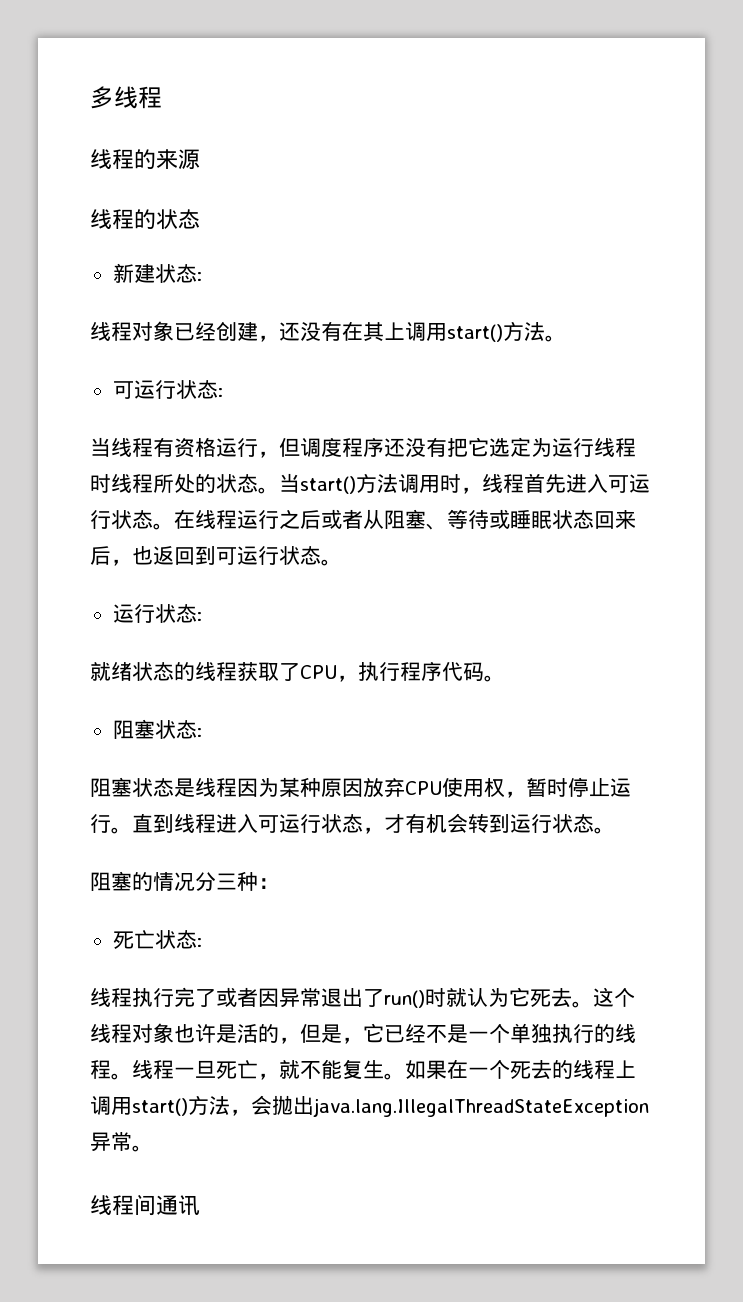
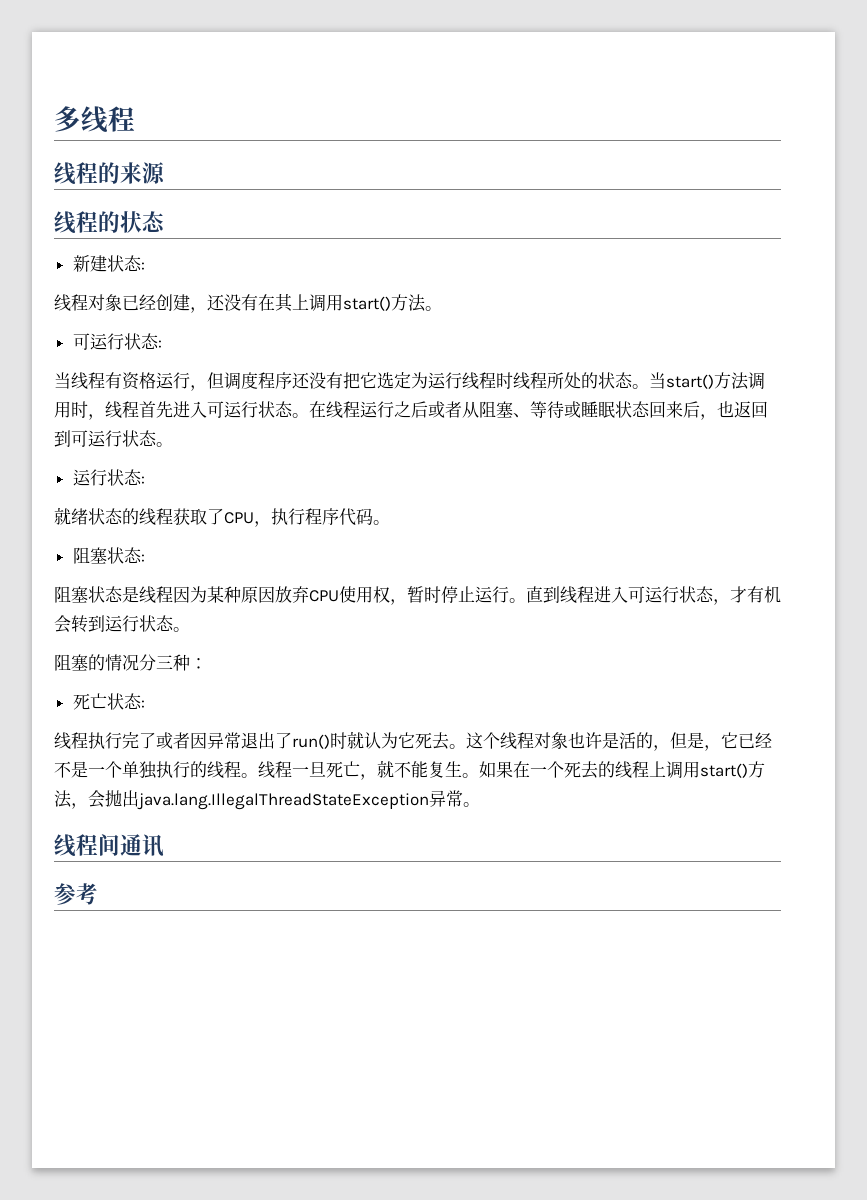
(200, 1205) none -> [54,883,98,905] // 参考

